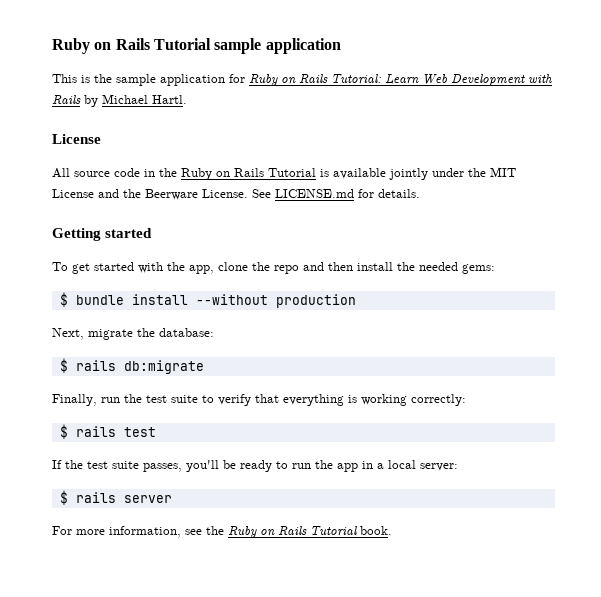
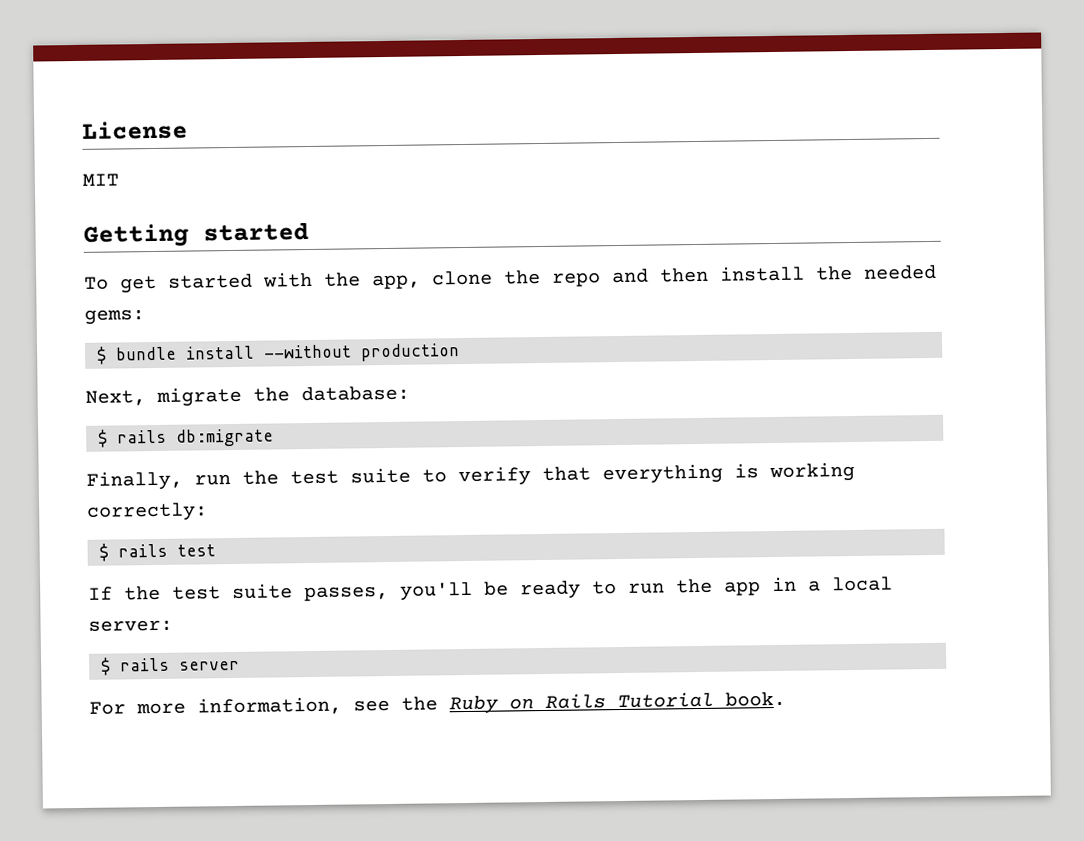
[52,38,341,54] [52,74,552,86] [52,94,187,107] [52,134,101,144] [52,167,516,180] [52,189,420,200] Ruby on Rails Tutorial sample application // This is the sample application for Ruby on Rails Tutorial: Learn Web Development with Rails by Michael Hartl. // License // All source code in the Ruby on Rails Tutorial is available jointly under the MIT License and the Beerware License. See LICENSE.md for details. -> [82,120,188,140] [82,173,119,186] License // MIT

